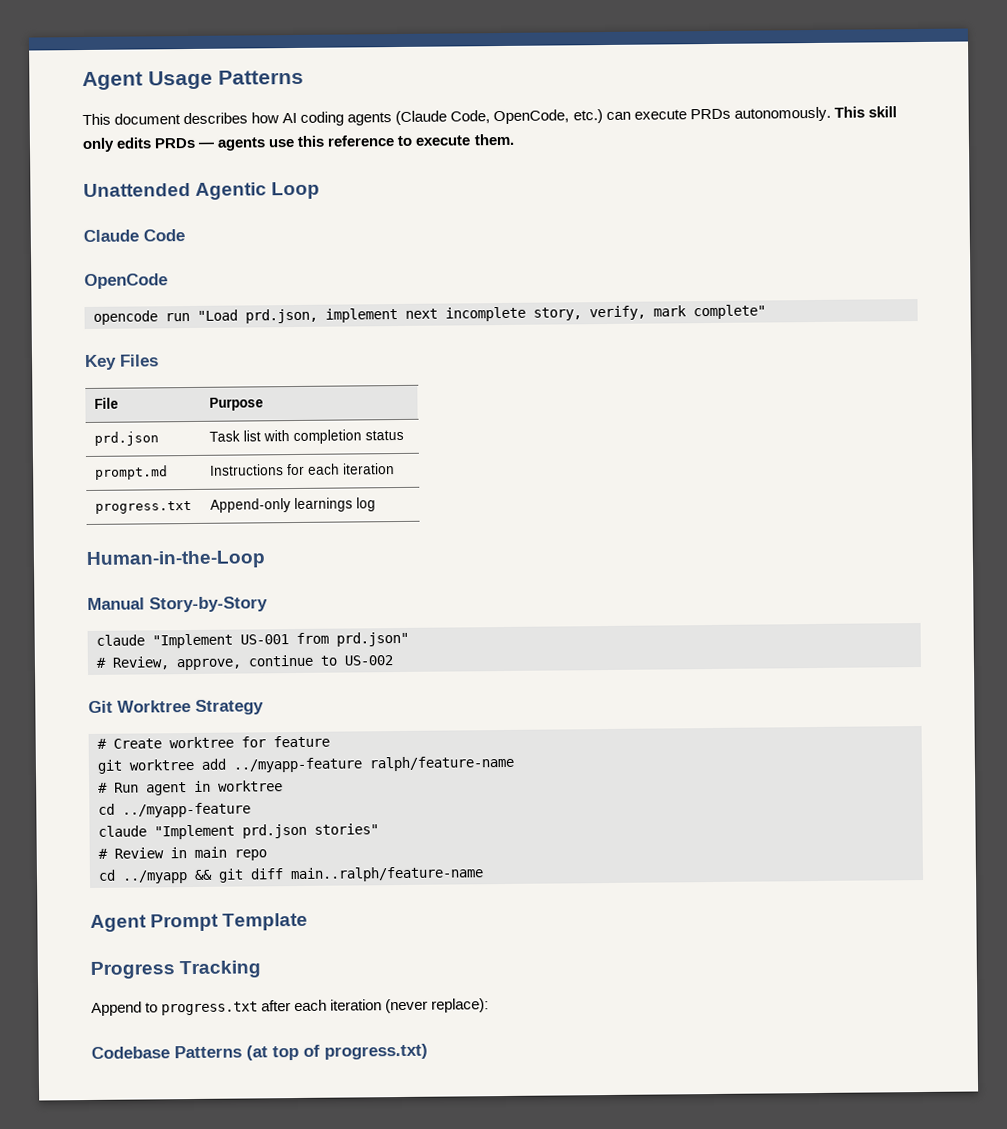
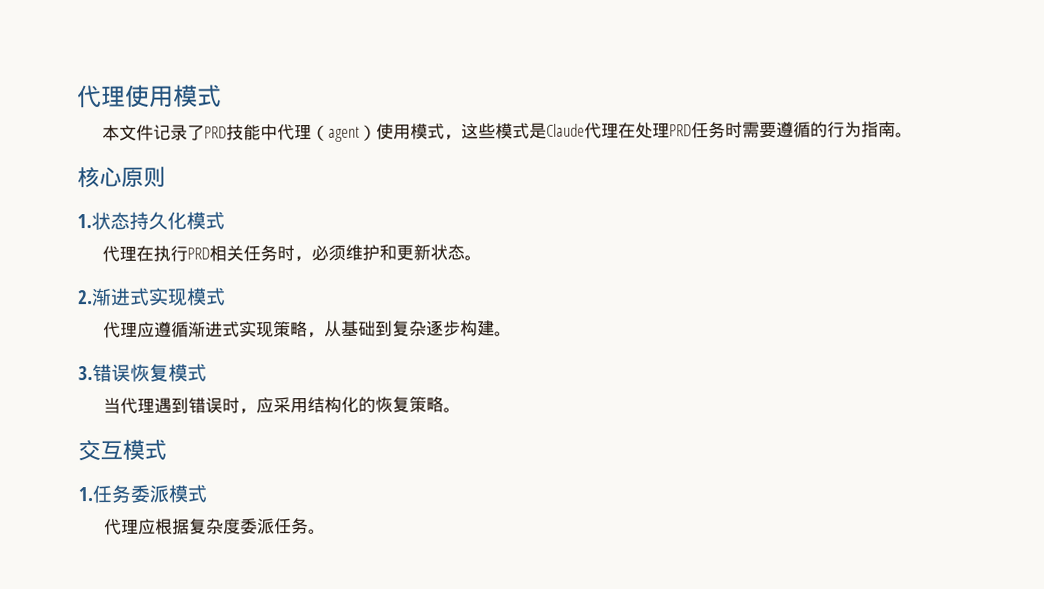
[82,69,304,91] [82,106,897,126] [82,133,514,153] [83,181,321,200] [83,229,185,243] [84,273,168,290] [93,304,766,325] [84,354,159,371] [94,397,120,409] [209,397,265,411] [94,431,160,446] [209,429,405,445] [95,465,169,480] [210,463,396,476] [95,500,193,514] [210,497,377,513] [86,550,266,569] [87,596,268,613] [96,631,409,649] [96,654,393,671] [88,699,264,715] [97,735,330,749] [97,755,514,774] [98,780,283,796] [98,802,251,818] [98,823,379,840] [98,846,267,861] [98,866,484,884] [90,912,309,932] [90,960,262,979] [91,998,490,1016] [91,1043,428,1061] Agent Usage Patterns // This document describes how AI coding agents (Claude Code, OpenCode, etc.) can execute PRDs autonomously. This skill only edits PRDs — agents use this reference to execute them. // Unattended Agentic Loop // Claude Code // OpenCode // opencode run "Load prd.json, implement next incomplete story, verify, mark complete" // Key Files // File | Purpose // prd.json | Task list with completion status // prompt.md | Instructions for each iteration // progress.txt | Append-only learnings log // Human-in-the-Loop // Manual Story-by-Story // claude "Implement US-001 from prd.json" // # Review, approve, continue to US-002 // Git Worktree Strategy // # Create worktree for feature // git worktree add ../myapp-feature ralph/feature-name // # Run agent in worktree // cd ../myapp-feature // claude "Implement prd.json stories" // # Review in main repo // cd ../myapp && git diff main..ralph/feature-name // Agent Prompt Template // Progress Tracking // Append to progress.txt after each iteration (never replace): // Codebase Patterns (at top of progress.txt) -> [77,84,222,109] [102,121,914,142] [77,166,166,188] [77,211,225,231] [102,244,483,263] [77,287,226,307] [103,320,513,339] [78,363,207,383] [103,396,462,415] [78,439,167,462] [78,484,207,504] [104,518,327,535] 代理使用模式 // 本文件记录了PRD技能中代理（agent）使用模式，这些模式是Claude代理在处理PRD任务时需要遵循的行为指南。 // 核心原则 // 1.状态持久化模式 // 代理在执行PRD相关任务时，必须维护和更新状态。 // 2.渐进式实现模式 // 代理应遵循渐进式实现策略，从基础到复杂逐步构建。 // 3.错误恢复模式 // 当代理遇到错误时，应采用结构化的恢复策略。 // 交互模式 // 1.任务委派模式 // 代理应根据复杂度委派任务。

